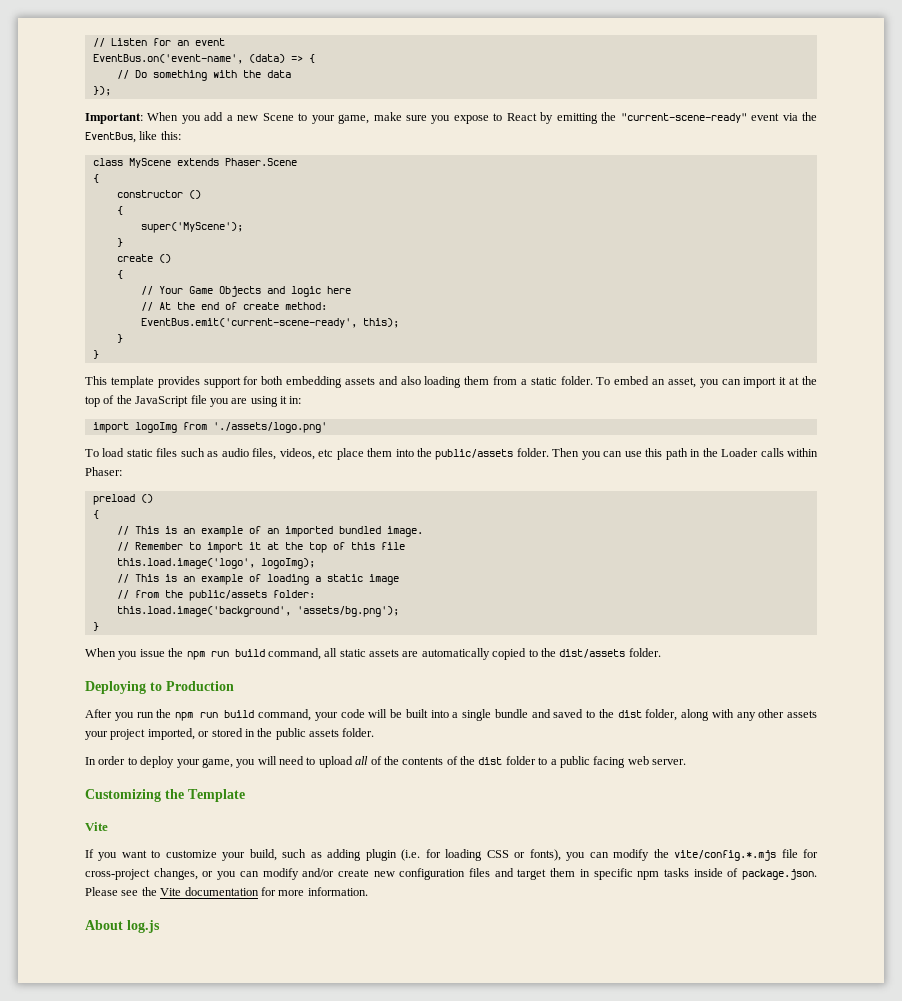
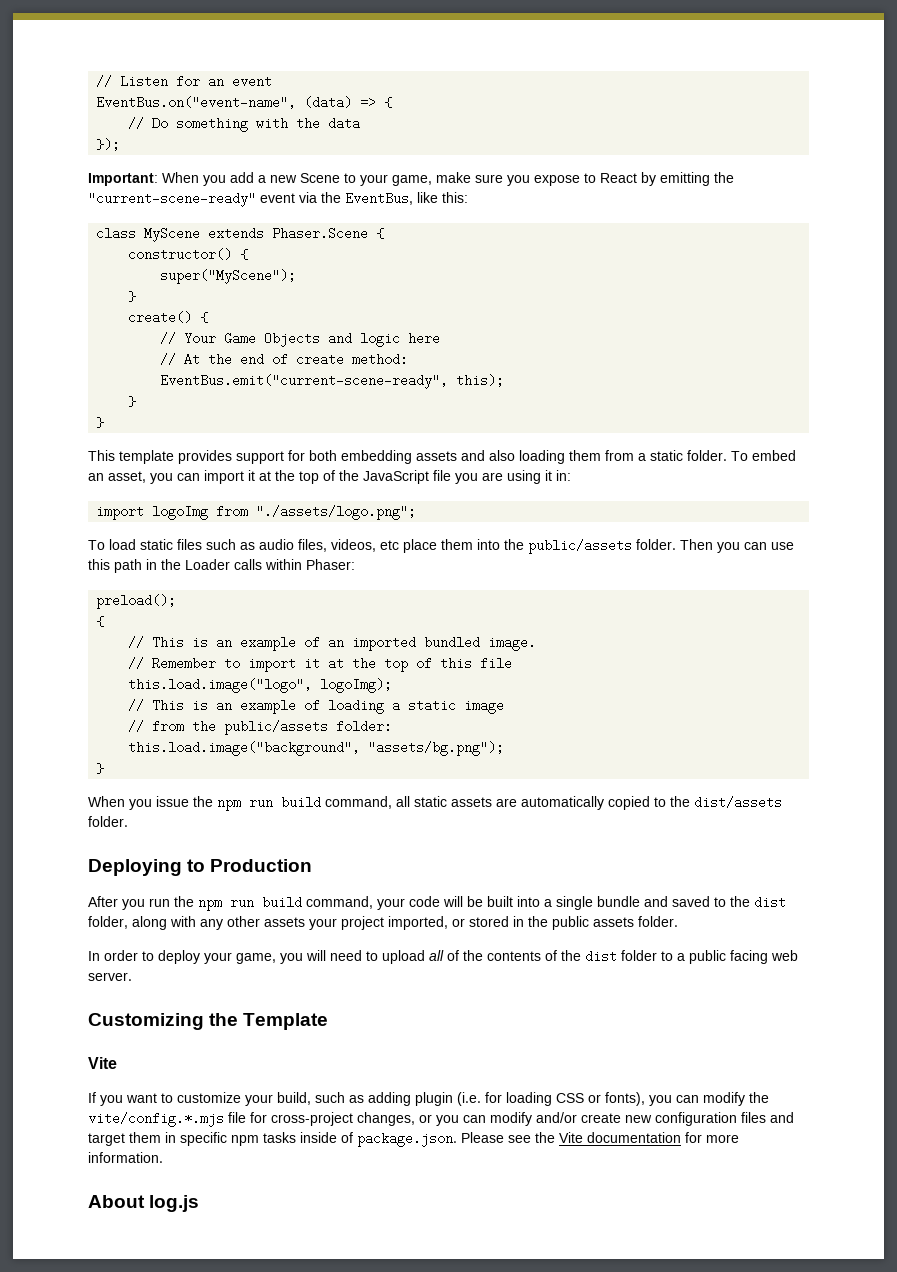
[92,54,243,64] EventBus.on('event-name', -> [96,96,297,109] EventBus.on("event-name",
[92,174,99,183] [116,190,201,199] [116,206,123,215] [140,222,243,233] [116,238,123,247] [116,254,171,263] // { // constructor () // { // super('MyScene'); // } // create () // -> [376,228,385,239] [128,248,249,261] [160,269,297,284] [128,291,137,302] [128,311,193,324] { // constructor() { // super("MyScene"); // } // create()
[140,318,357,328] EventBus.emit('current-scene-ready', -> [160,374,449,389] EventBus.emit("current-scene-ready",
[212,422,327,433] './assets/logo.png' -> [256,505,417,520] "./assets/logo.png";
[92,494,153,505] preload () -> [96,594,177,609] preload();
[116,558,255,569] this.load.image('logo', -> [128,678,313,693] this.load.image("logo",
[116,606,399,617] this.load.image('background', 'assets/bg.png'); -> [128,741,505,756] this.load.image("background", "assets/bg.png");

